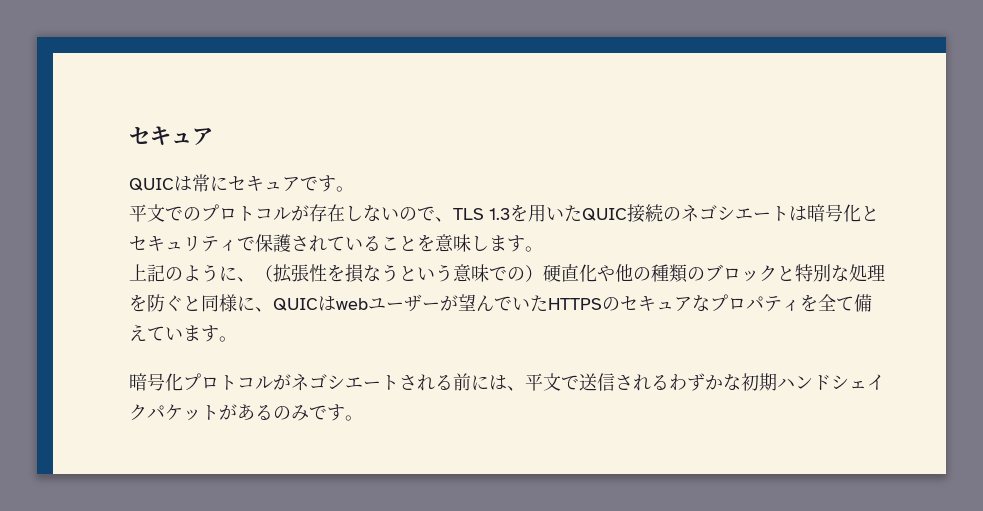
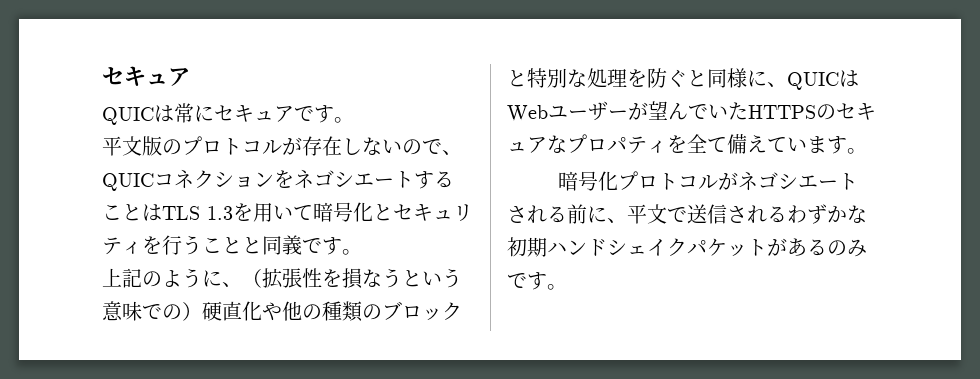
[165,206,183,221] で -> [142,136,162,156] 版
[453,204,807,223] TLS 1.3を用いたQUIC接続のネゴシエートは -> [102,169,454,191] [102,203,313,222] QUICコネクションをネゴシエートすることはTLS 1.3を用いて
[237,234,507,252] で保護されていることを意味しま -> [142,235,322,255] を行うことと同義で
[336,298,368,310] web -> [507,105,548,122] Web
[489,375,507,390] は -> (607, 214) none

